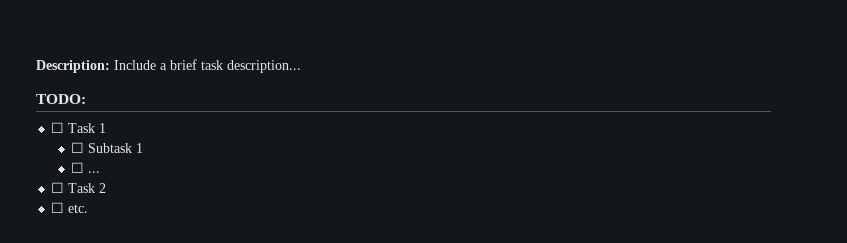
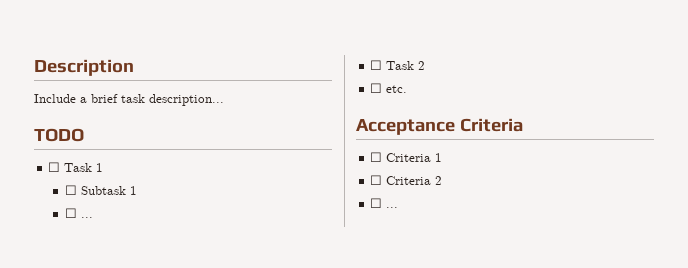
[36,60,110,73] Description: -> [34,59,134,76] Description //
[36,94,86,104] TODO: -> [34,128,84,142] TODO
(89, 208) none -> [356,118,523,135] [370,152,443,162] [370,175,443,185] [370,198,399,208] // Acceptance Criteria // ☐ Criteria 1 // ☐ Criteria 2 // ☐ ...

